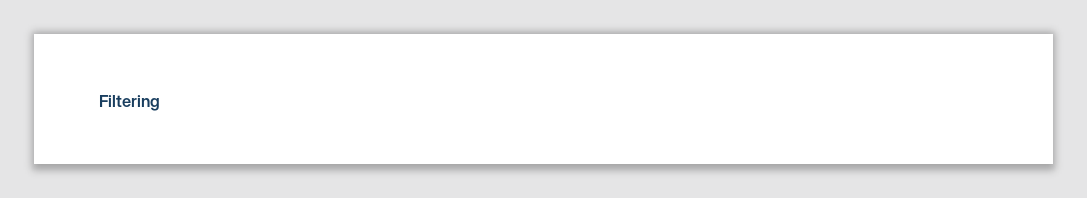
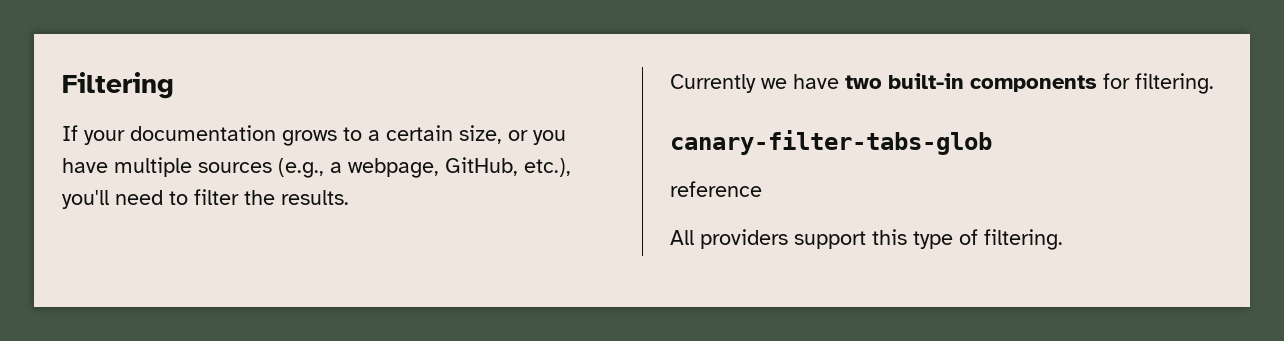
(160, 103) none -> [62,125,566,146] [62,157,571,178] [62,189,349,209] [670,73,1214,94] [670,130,992,155] [670,181,762,197] [670,229,1063,250] // If your documentation grows to a certain size, or you have multiple sources (e.g., a webpage, GitHub, etc.), you'll need to filter the results. // Currently we have two built-in components for filtering. // canary-filter-tabs-glob // reference // All providers support this type of filtering.

